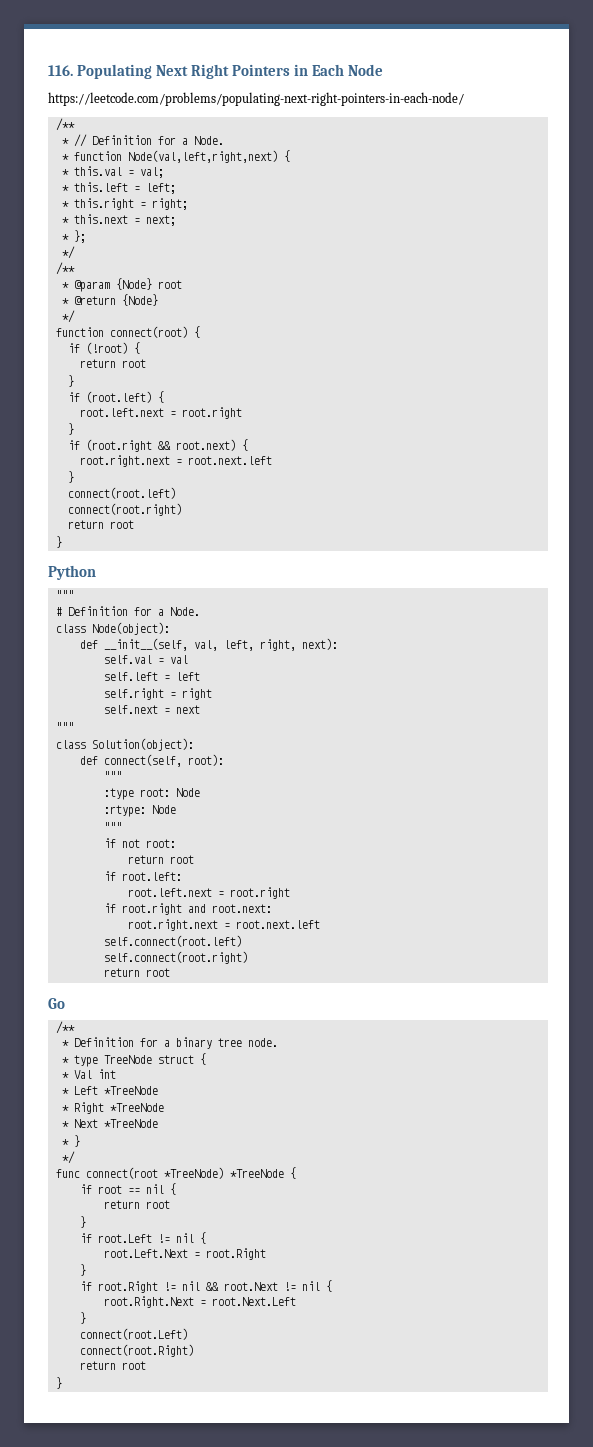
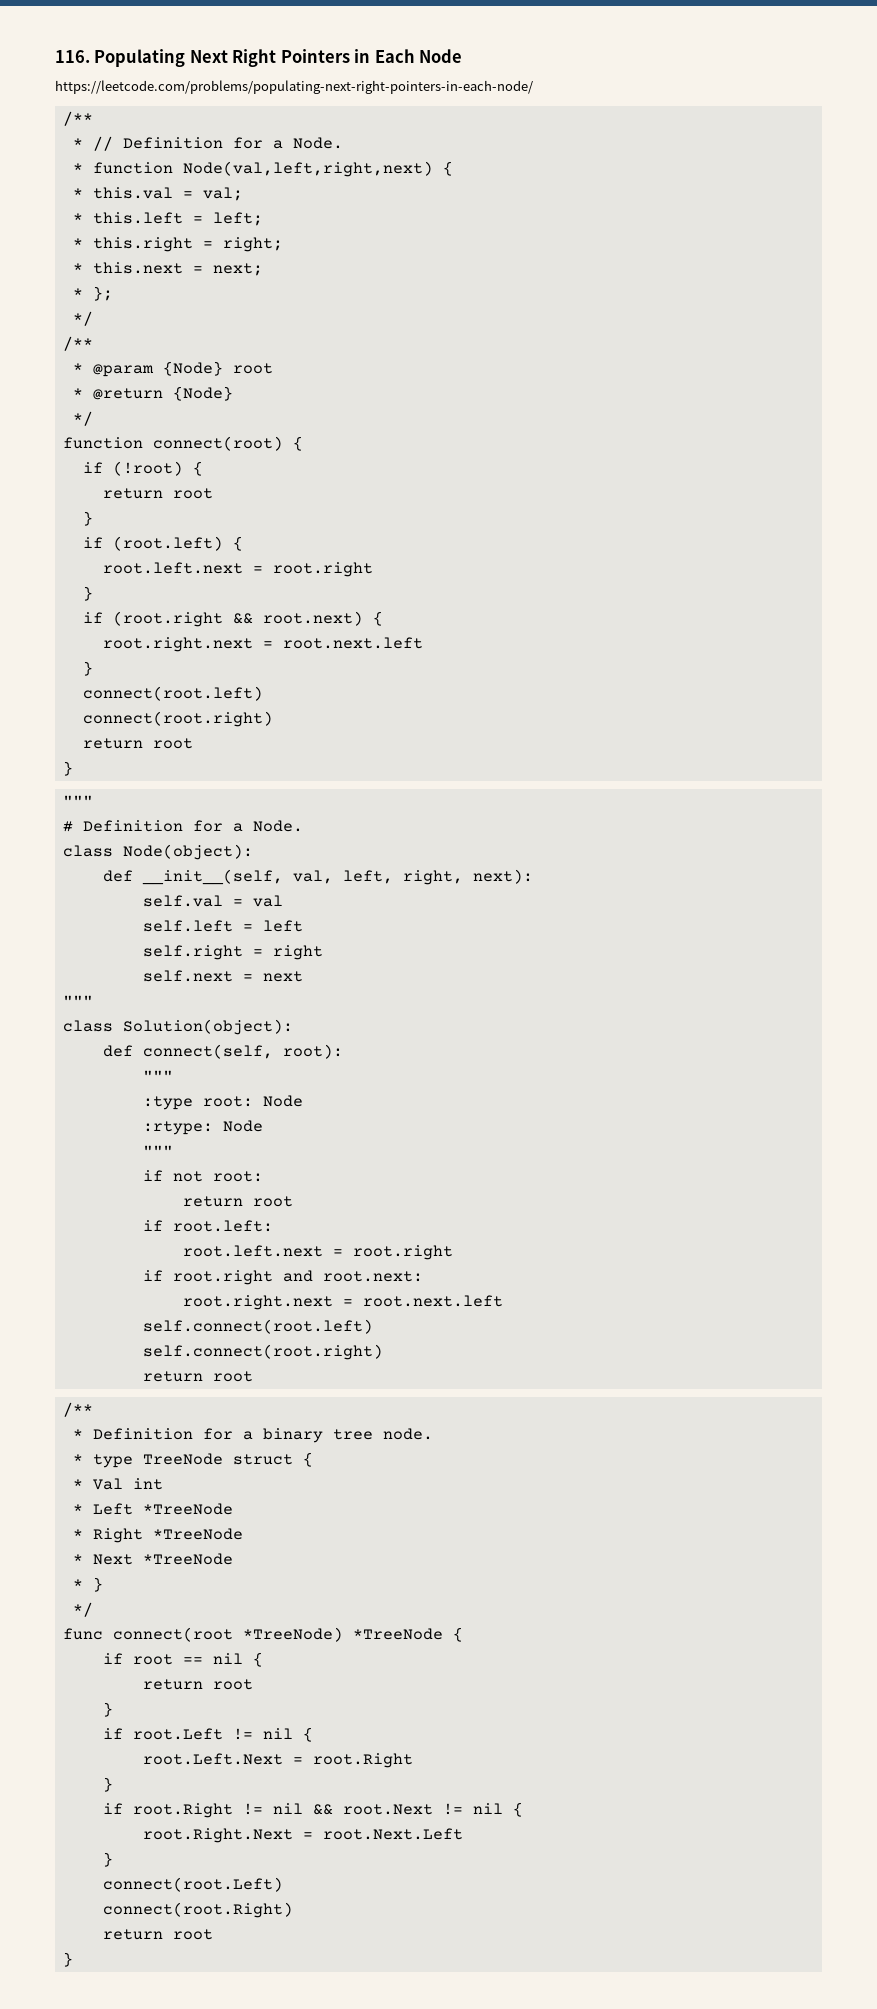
[48,565,96,580] // Python -> (73, 768) none
[48,998,65,1009] // Go -> (253, 1376) none

